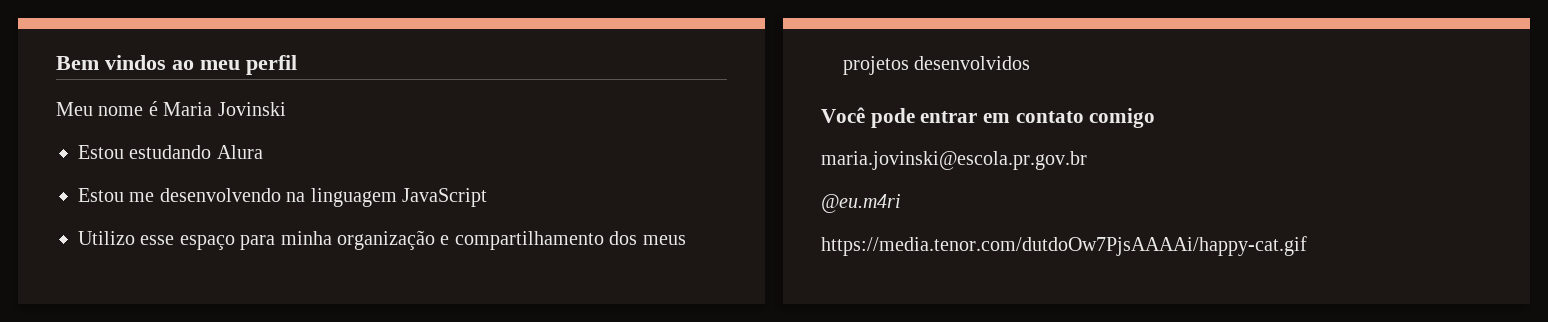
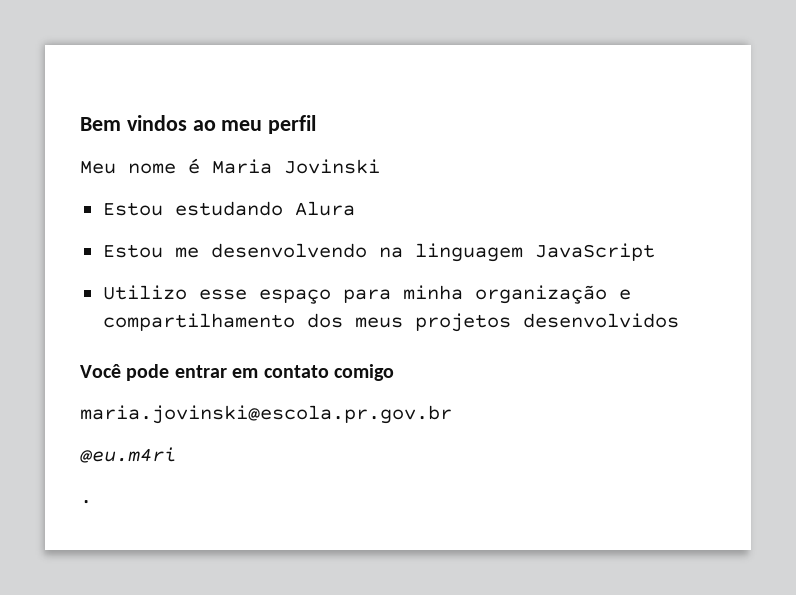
[821,236,1307,256] https://media.tenor.com/dutdoOw7PjsAAAAi/happy-cat.gif -> [80,500,92,504] .

